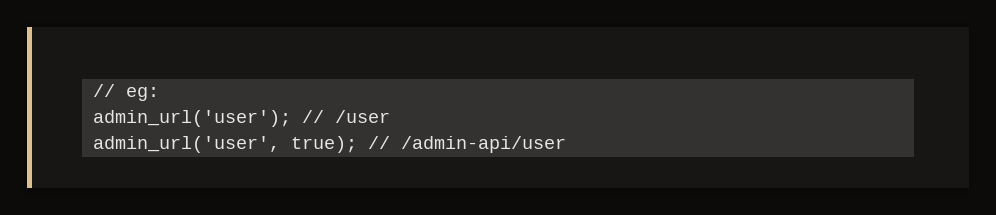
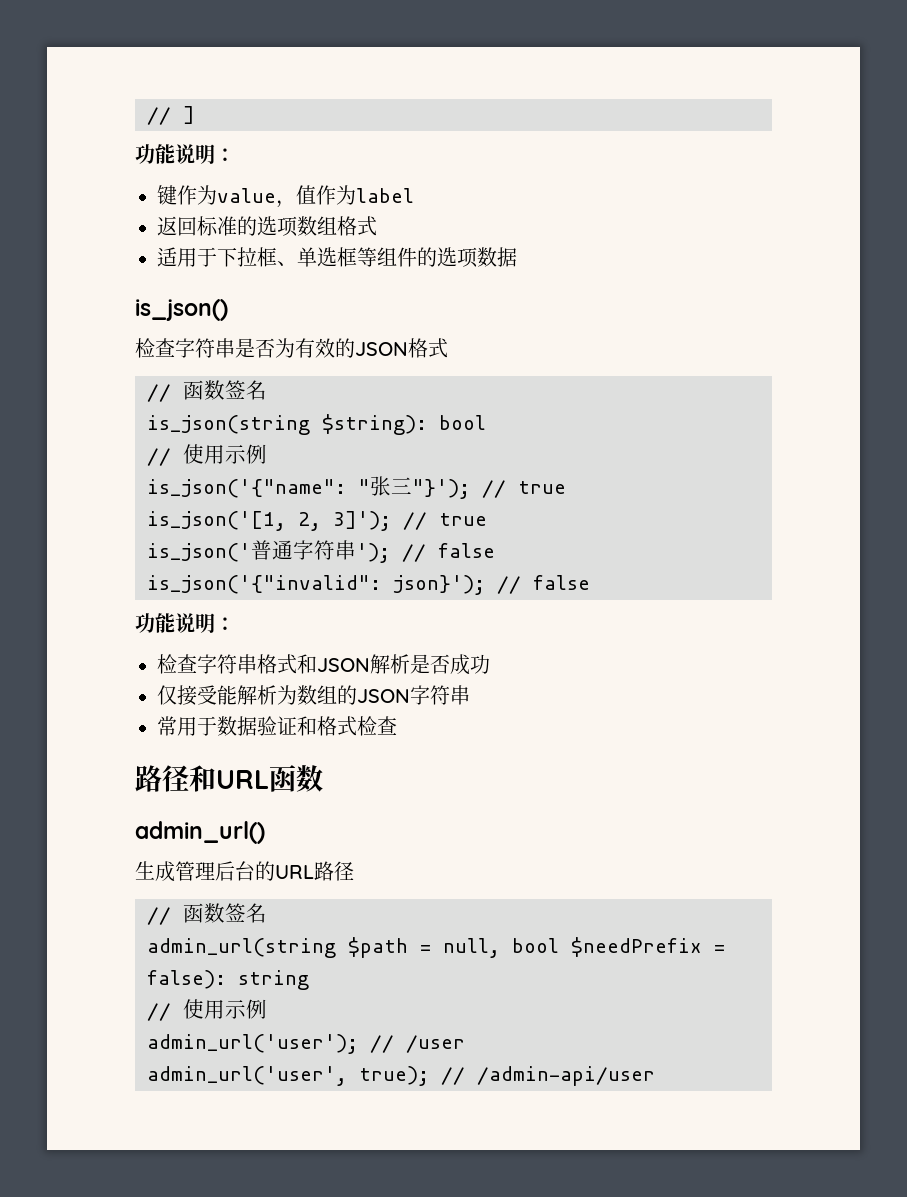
[92,84,159,101] // eg: -> [147,106,195,125] [135,144,235,164] [157,185,414,208] [157,216,377,237] [157,247,517,268] [135,299,228,321] [135,338,448,358] [147,380,267,402] [147,414,486,435] [147,444,267,466] [147,476,566,499] [147,511,487,531] [147,540,495,563] [147,575,590,595] [135,613,235,633] [157,654,490,675] [157,685,470,706] [157,716,397,736] [135,765,323,792] [135,821,265,844] [135,861,354,882] [147,903,267,925] [147,937,725,958] [147,970,309,990] [147,999,267,1021] // ] // 功能说明： // 键作为value，值作为label // 返回标准的选项数组格式 // 适用于下拉框、单选框等组件的选项数据 // is_json() // 检查字符串是否为有效的JSON格式 // // 函数签名 // is_json(string $string): bool // // 使用示例 // is_json('{"name": "张三"}'); // true // is_json('[1, 2, 3]'); // true // is_json('普通字符串'); // false // is_json('{"invalid": json}'); // false // 功能说明： // 检查字符串格式和JSON解析是否成功 // 仅接受能解析为数组的JSON字符串 // 常用于数据验证和格式检查 // 路径和URL函数 // admin_url() // 生成管理后台的URL路径 // // 函数签名 // admin_url(string $path = null, bool $needPrefix = false): string // // 使用示例

